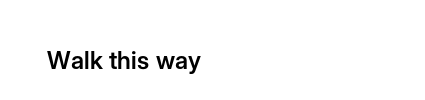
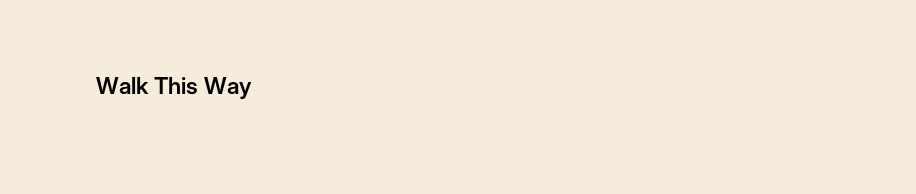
[109,51,201,74] this way -> [154,77,253,99] This Way

